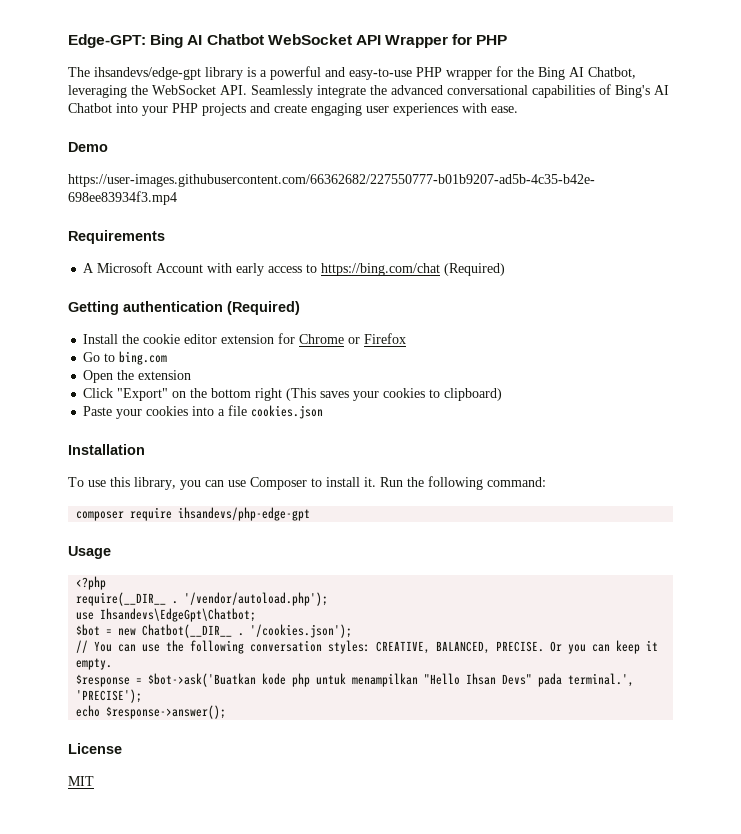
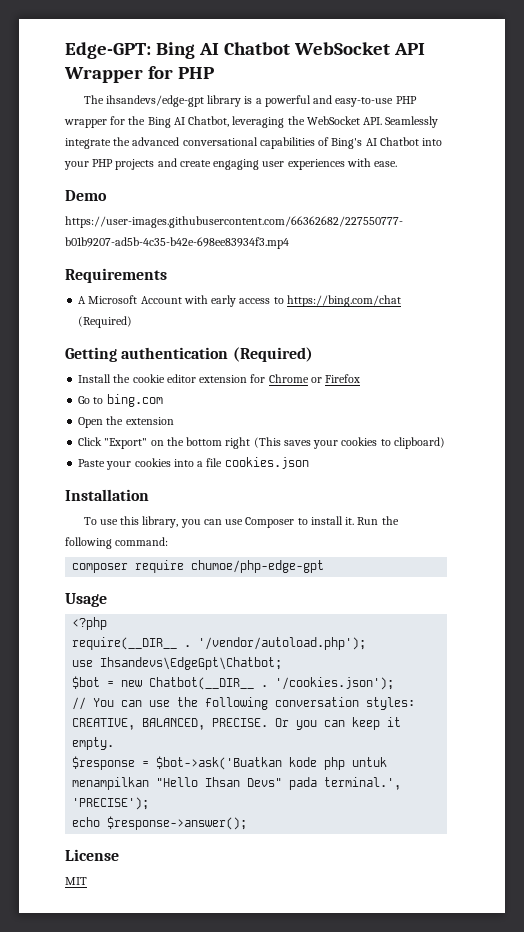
[178,507,311,521] ihsandevs/php-edge-gpt -> [191,560,325,573] chumoe/php-edge-gpt

